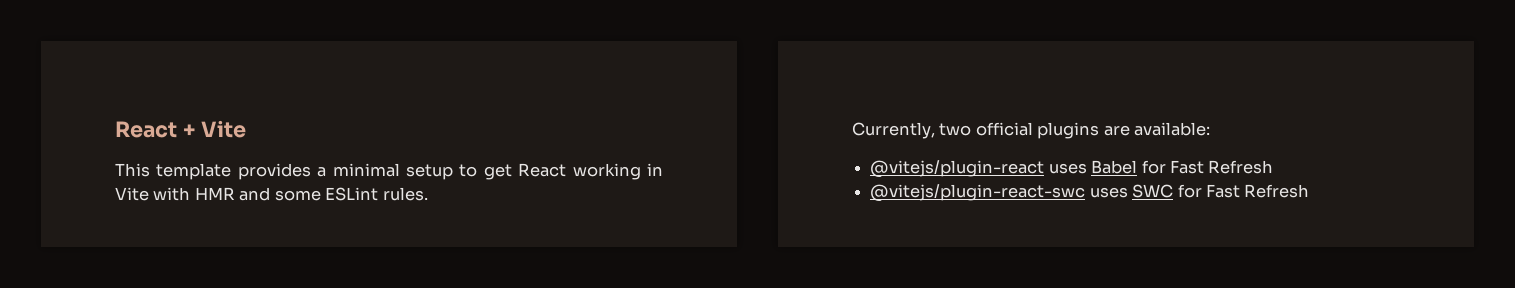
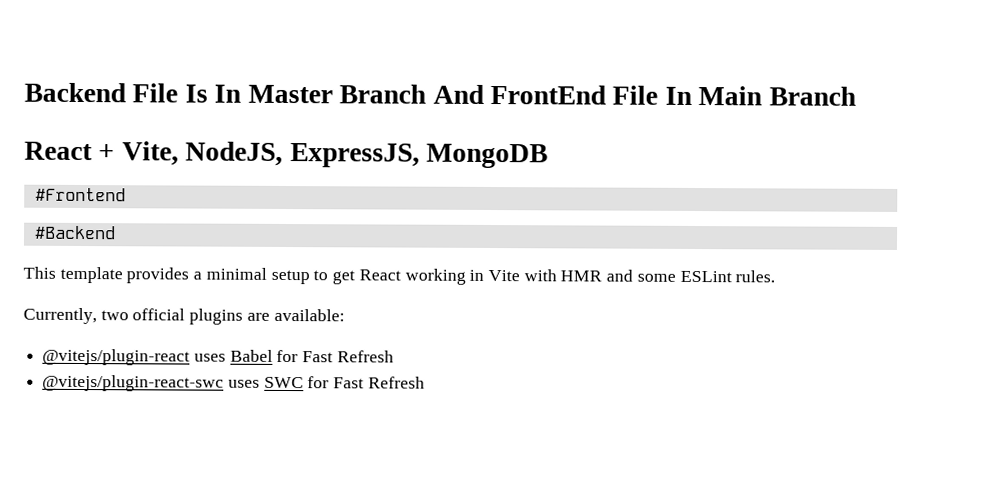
[115,120,247,138] React + Vite -> [24,82,856,106] [24,141,549,169] [34,187,126,202] [34,225,116,240] Backend File Is In Master Branch And FrontEnd File In Main Branch // React + Vite, NodeJS, ExpressJS, MongoDB // #Frontend // #Backend

